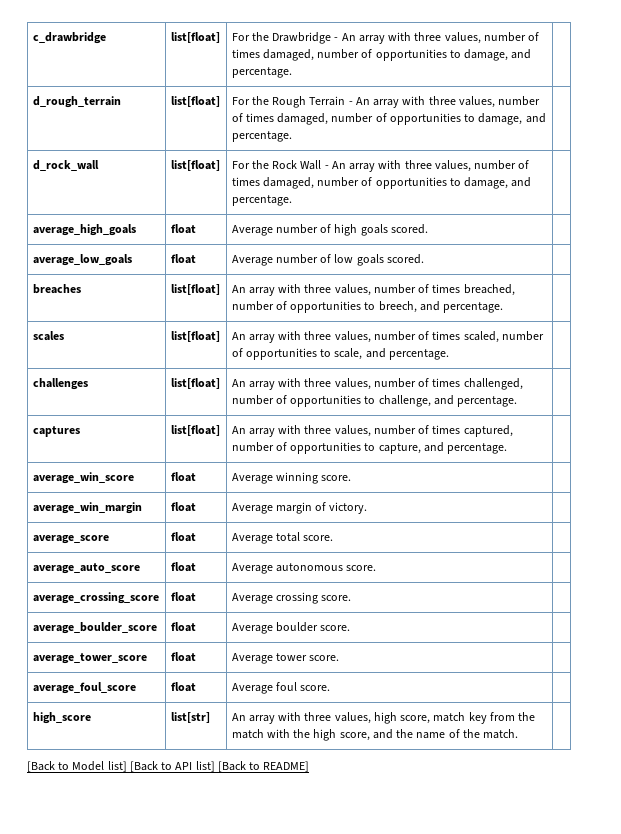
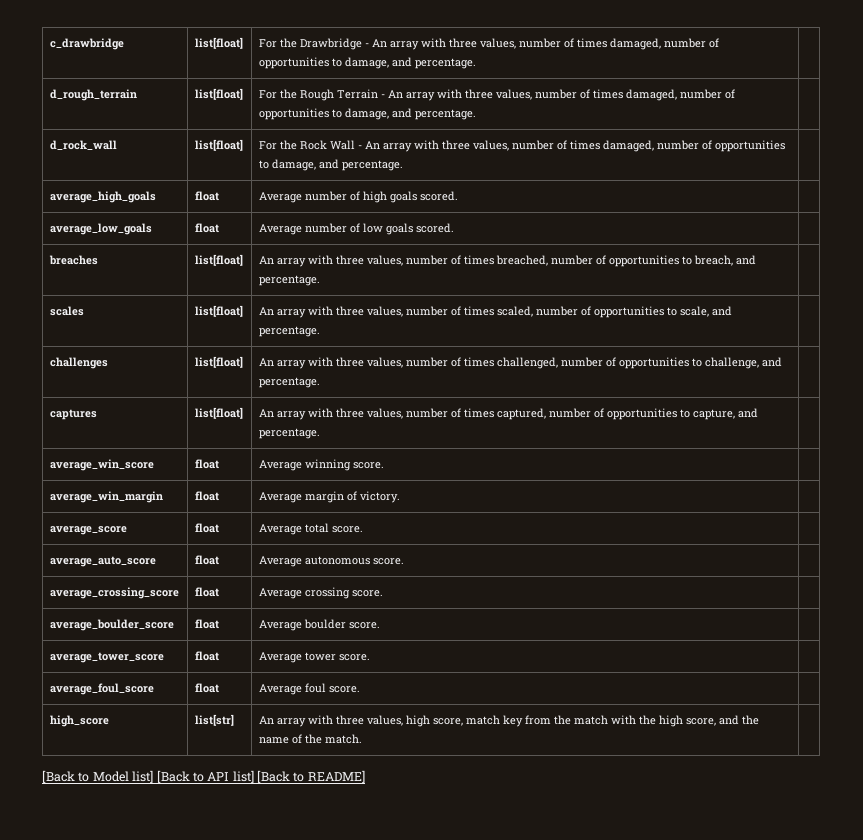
[378,301,417,313] breech, -> [693,255,733,266] breach,

